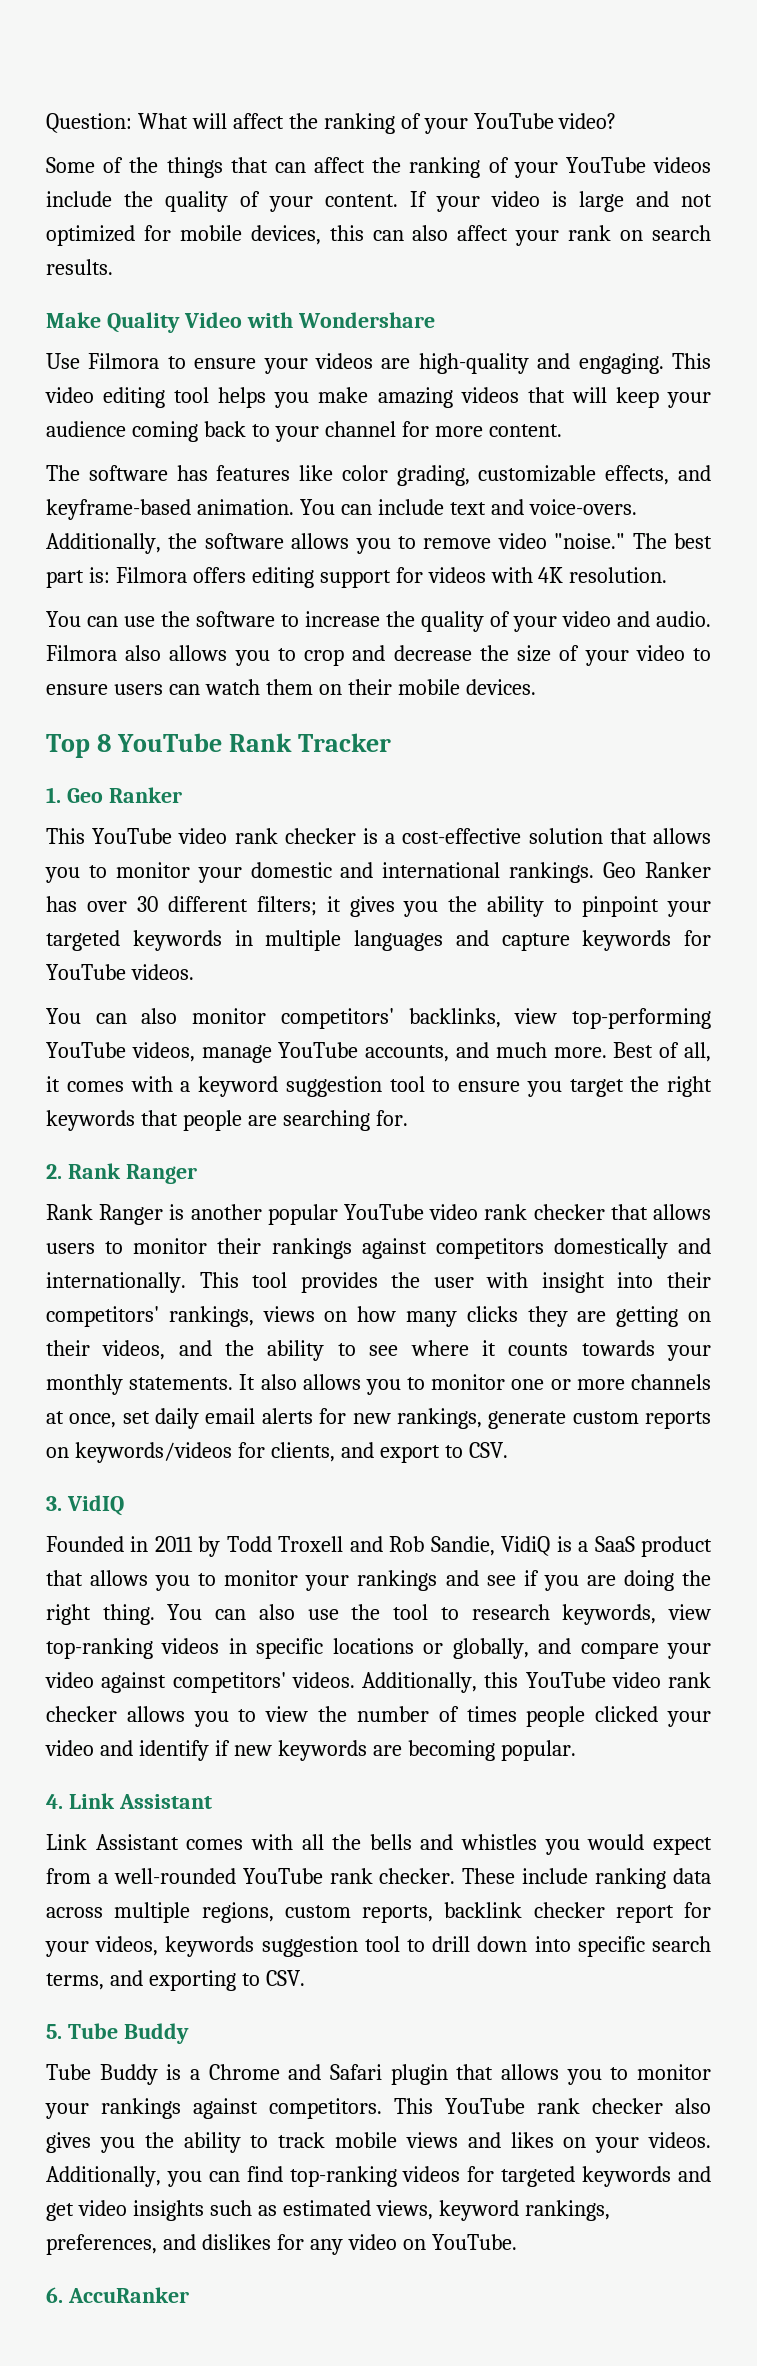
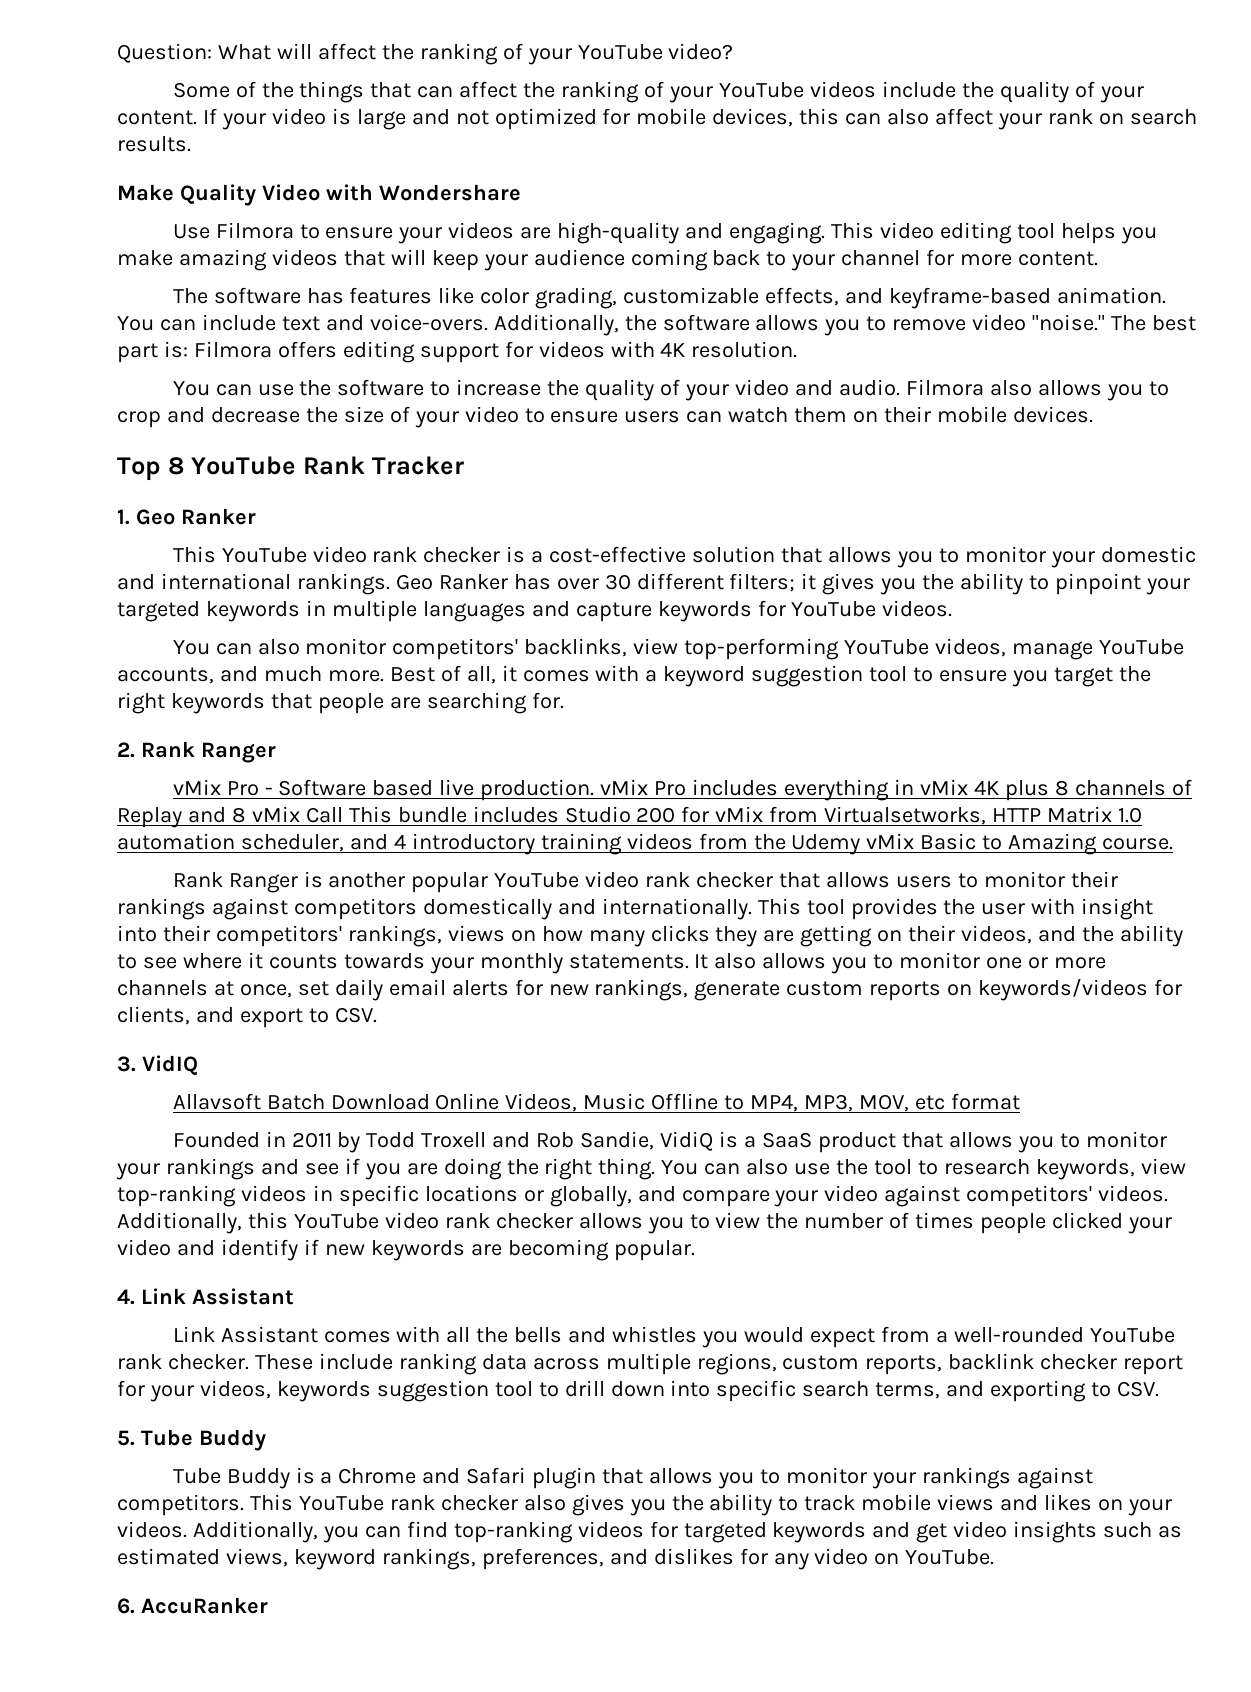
(197, 1174) none -> [172,779,1192,801] [117,806,1143,828] [117,833,1174,855] // vMix Pro - Software based live production. vMix Pro includes everything in vMix 4K plus 8 channels of Replay and 8 vMix Call This bundle includes Studio 200 for vMix from Virtualsetworks, HTTP Matrix 1.0 automation scheduler, and 4 introductory training videos from the Udemy vMix Basic to Amazing course.
(124, 1505) none -> [172,1093,1020,1112] // Allavsoft Batch Download Online Videos, Music Offline to MP4, MP3, MOV, etc format

